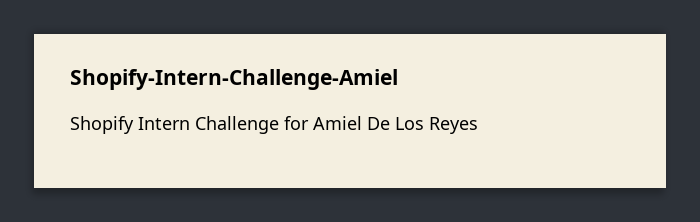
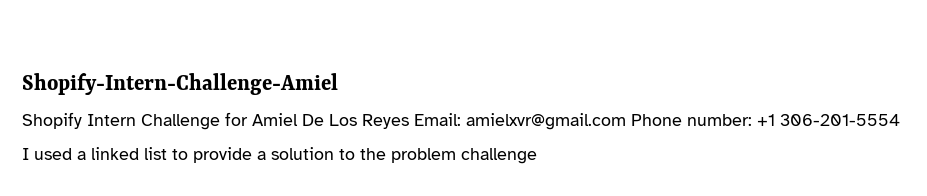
(478, 125) none -> [414,113,900,130] [22,147,537,164] Email: amielxvr@gmail.com Phone number: +1 306-201-5554 // I used a linked list to provide a solution to the problem challenge

